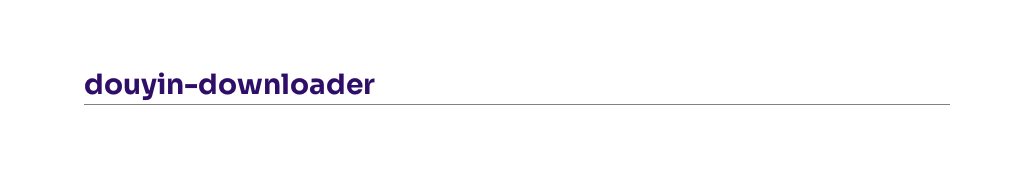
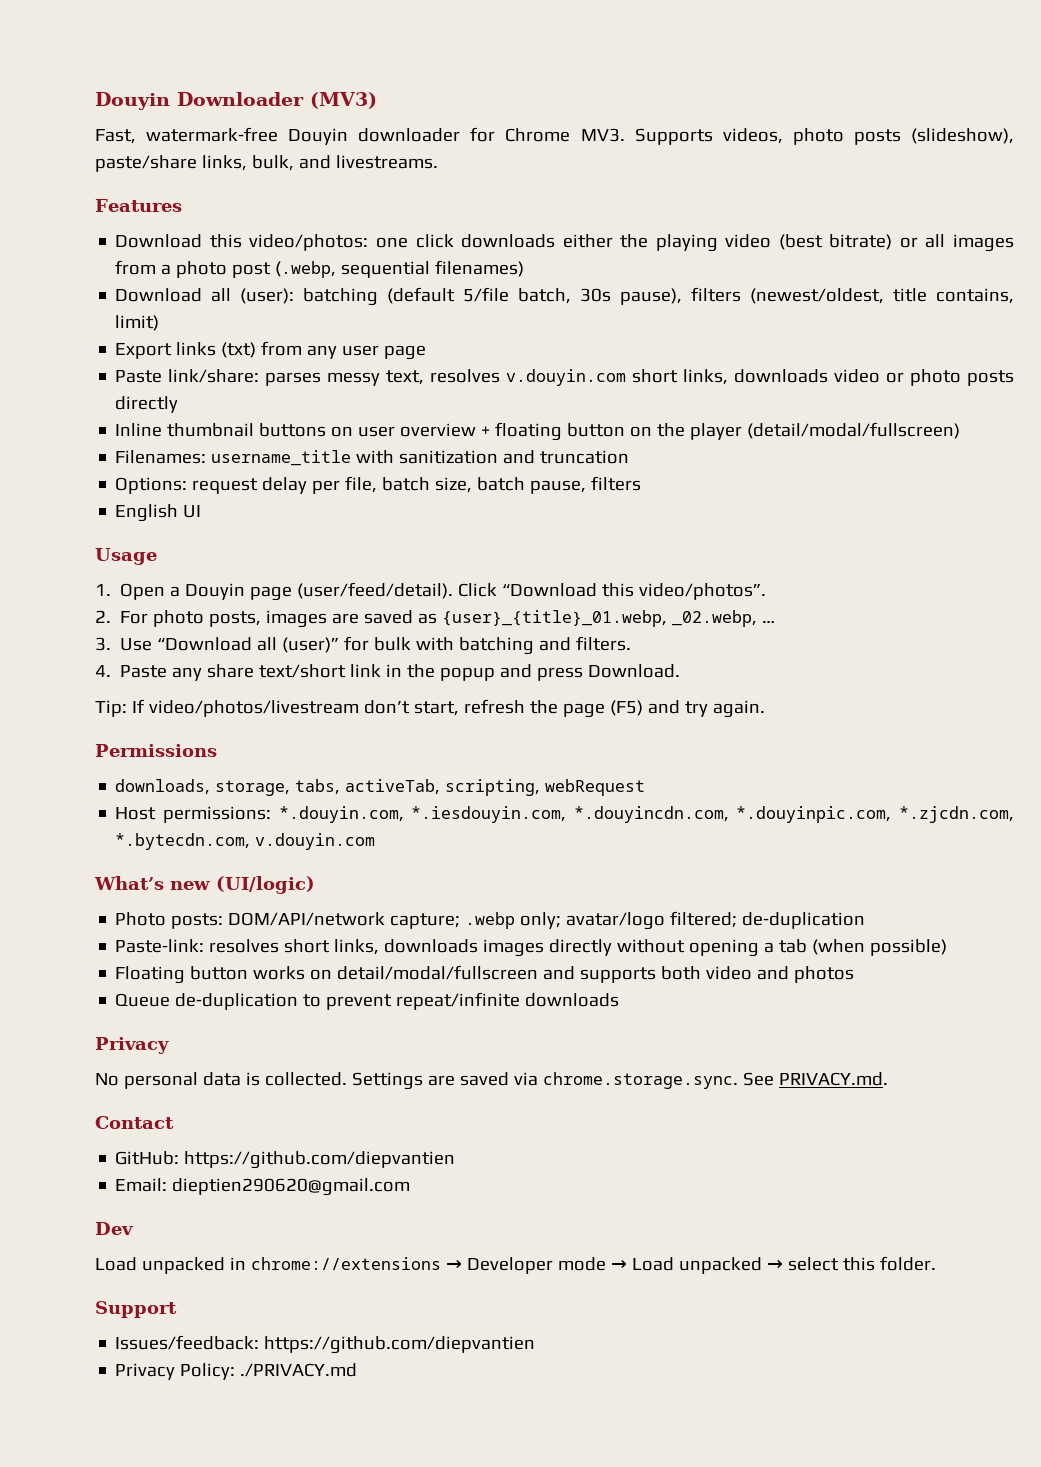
[84,72,375,101] douyin-downloader -> [95,92,377,110] [95,127,1015,145] [95,155,438,172] [95,199,182,212] [115,234,1014,252] [115,260,525,278] [115,287,1014,306] [115,315,160,331] [115,341,427,360] [115,369,1015,386] [115,396,179,413] [115,422,961,441] [115,450,630,466] [115,476,642,494] [115,504,202,522] [95,548,157,565] [95,582,767,601] [95,610,776,628] [95,636,632,655] [95,664,681,681] [95,699,765,718] [95,744,217,757] [115,779,646,796] [115,806,1014,823] [115,833,376,850] [94,876,315,894] [115,911,866,930] [115,939,948,957] [115,965,855,984] [115,992,620,1010] [95,1037,169,1054] [95,1072,888,1090] [95,1116,174,1129] [115,1151,456,1169] [115,1178,411,1196] [95,1222,133,1235] [95,1256,936,1274] [95,1301,177,1318] [115,1335,536,1354] [115,1363,358,1380] Douyin Downloader (MV3) // Fast, watermark‑free Douyin downloader for Chrome MV3. Supports videos, photo posts (slideshow), paste/share links, bulk, and livestreams. // Features // Download this video/photos: one click downloads either the playing video (best bitrate) or all images from a photo post (.webp, sequential filenames) // Download all (user): batching (default 5/file batch, 30s pause), filters (newest/oldest, title contains, limit) // Export links (txt) from any user page // Paste link/share: parses messy text, resolves v.douyin.com short links, downloads video or photo posts directly // Inline thumbnail buttons on user overview + floating button on the player (detail/modal/fullscreen) // Filenames: username_title with sanitization and truncation // Options: request delay per file, batch size, batch pause, filters // English UI // Usage // 1. Open a Douyin page (user/feed/detail). Click “Download this video/photos”. // 2. For photo posts, images are saved as {user}_{title}_01.webp, _02.webp, … // 3. Use “Download all (user)” for bulk with batching and filters. // 4. Paste any share text/short link in the popup and press Download. // Tip: If video/photos/livestream don’t start, refresh the page (F5) and try again. // Permissions // downloads, storage, tabs, activeTab, scripting, webRequest // Host permissions: *.douyin.com, *.iesdouyin.com, *.douyincdn.com, *.douyinpic.com, *.zjcdn.com, *.bytecdn.com, v.douyin.com // What’s new (UI/logic) // Photo posts: DOM/API/network capture; .webp only; avatar/logo filtered; de‑duplication // Paste‑link: resolves short links, downloads images directly without opening a tab (when possible) // Floating button works on detail/modal/fullscreen and supports both video and photos // Queue de‑duplication to prevent repeat/infinite downloads // Privacy // No personal data is collected. Settings are saved via chrome.storage.sync. See PRIVACY.md. // Contact // GitHub: https://github.com/diepvantien // Email: dieptien290620@gmail.com // Dev // Load unpacked in chrome://extensions → Developer mode → Load unpacked → select this folder. // Support // Issues/feedback: https://github.com/diepvantien // Privacy Policy: ./PRIVACY.md

